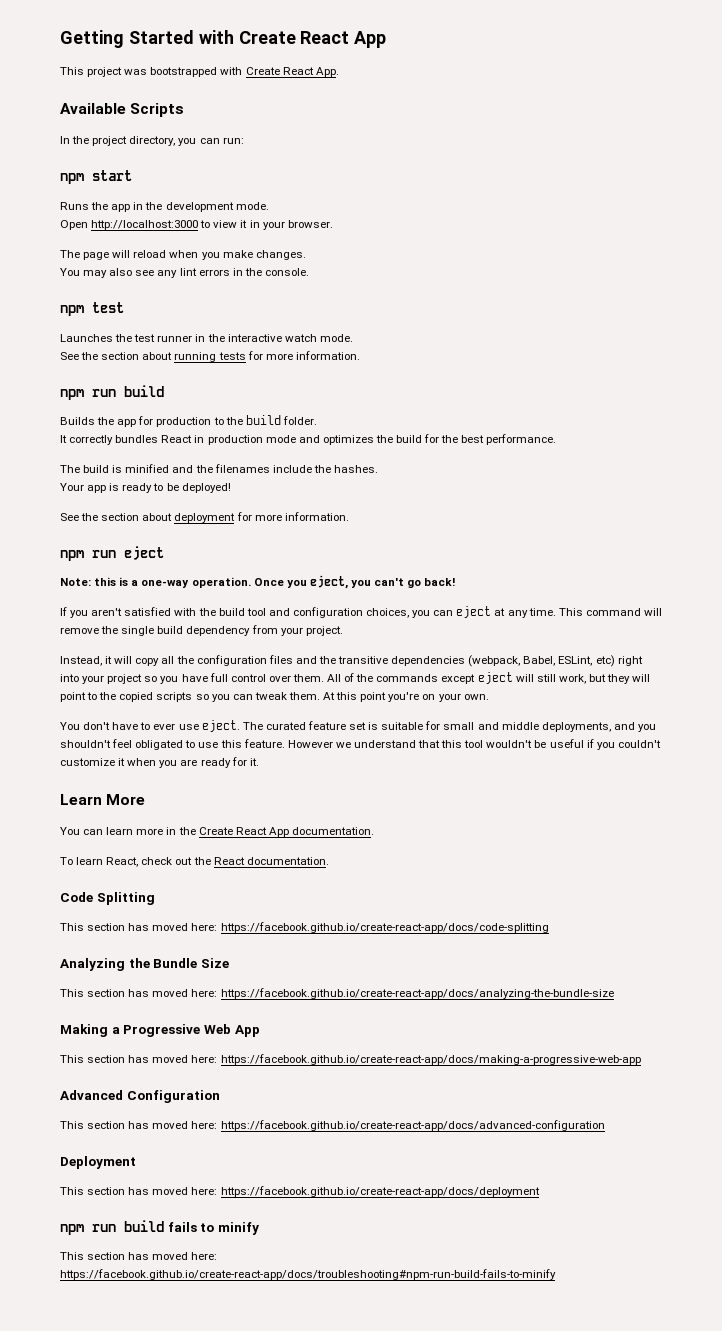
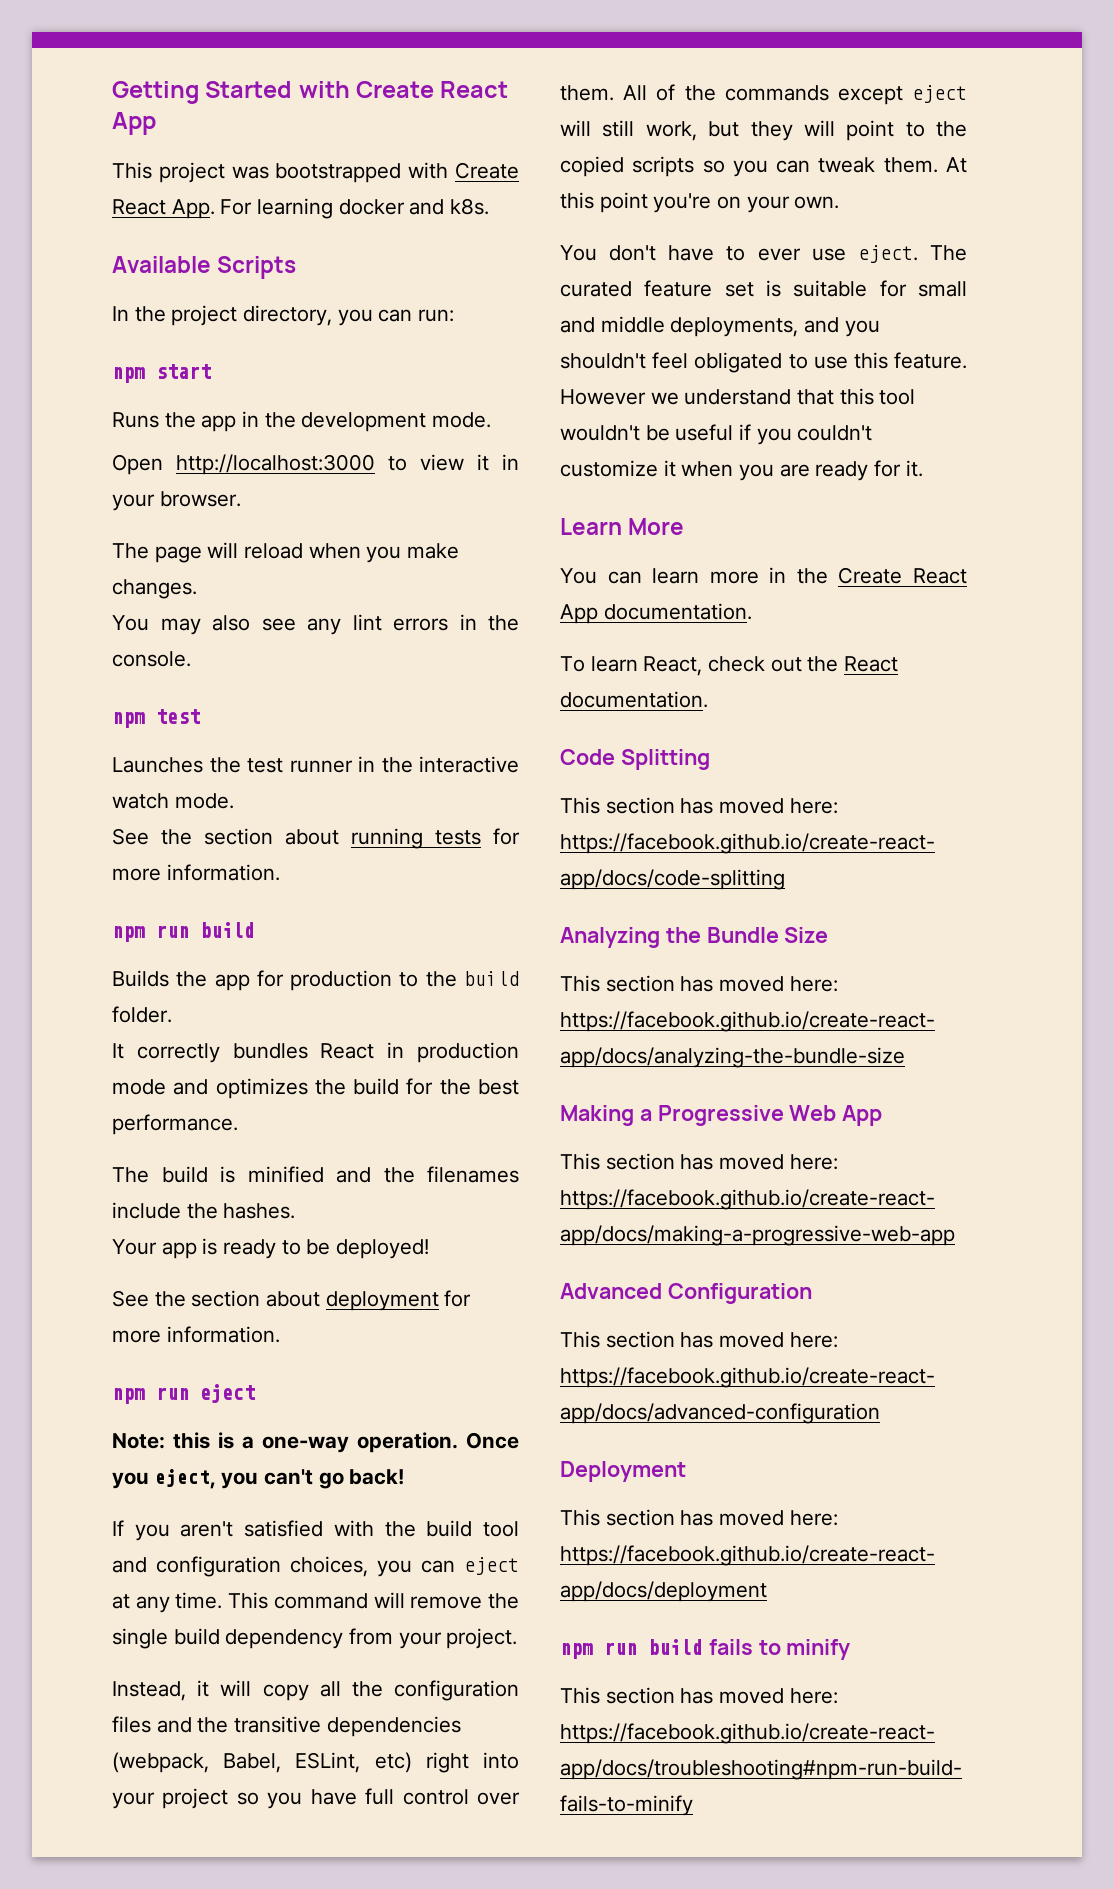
(339, 72) none -> [220,198,490,219] For learning docker and k8s.

